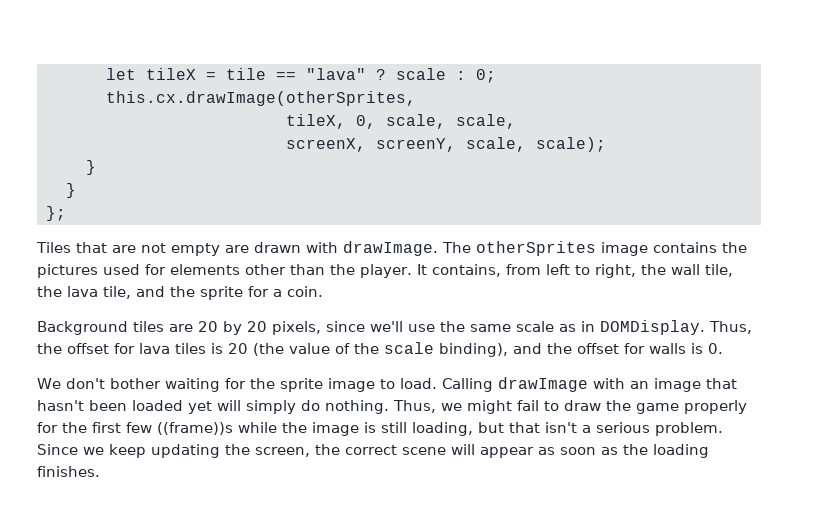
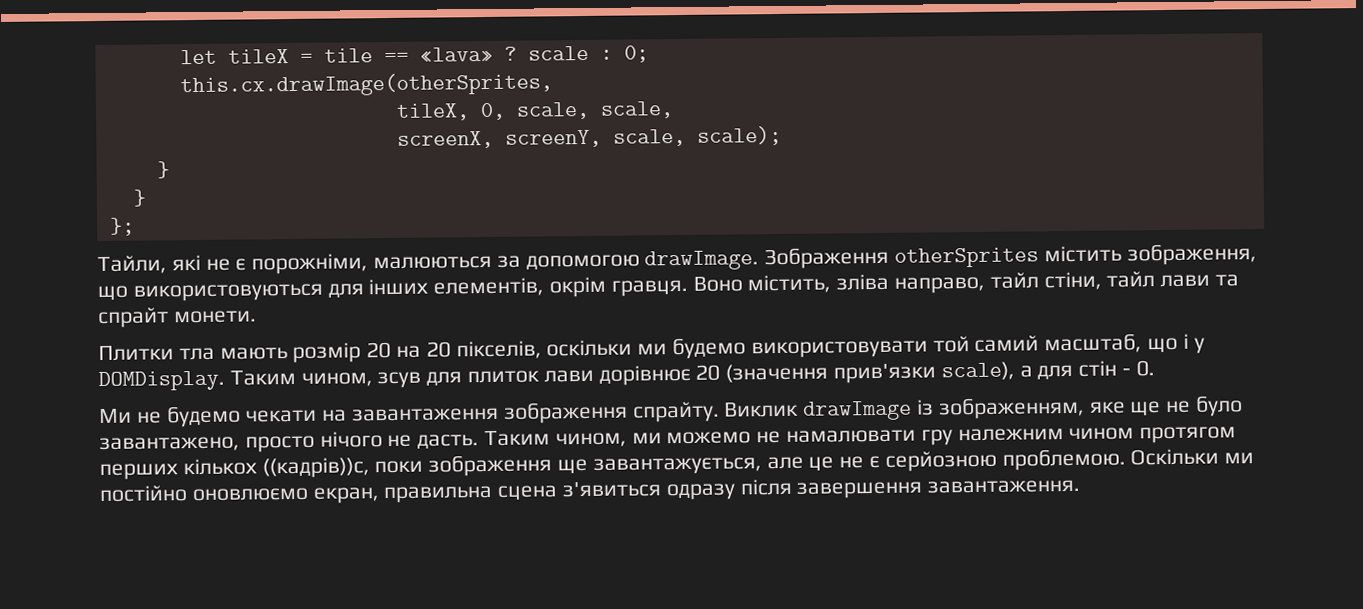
[305,68,366,80] "lava" -> [419,46,493,62] «lava»
[36,241,747,256] [37,264,733,278] [37,286,323,300] [37,320,752,335] [37,342,723,357] [37,377,737,392] [37,400,747,414] [37,422,723,436] [37,444,709,458] [37,466,100,477] Tiles that are not empty are drawn with drawImage. The otherSprites image contains the pictures used for elements other than the player. It contains, from left to right, the wall tile, the lava tile, and the sprite for a coin. // Background tiles are 20 by 20 pixels, since we'll use the same scale as in DOMDisplay. Thus, the offset for lava tiles is 20 (the value of the scale binding), and the offset for walls is 0. // We don't bother waiting for the sprite image to load. Calling drawImage with an image that hasn't been loaded yet will simply do nothing. Thus, we might fail to draw the game properly for the first few ((frame))s while the image is still loading, but that isn't a serious problem. Since we keep updating the screen, the correct scene will appear as soon as the loading finishes. -> [97,243,1257,275] [97,271,1240,302] [98,307,257,329] [98,333,1205,364] [98,360,1155,392] [99,395,1244,428] [99,426,1237,453] [99,448,1255,480] [99,478,1081,504] Тайли, які не є порожніми, малюються за допомогою drawImage. Зображення otherSprites містить зображення, що використовуються для інших елементів, окрім гравця. Воно містить, зліва направо, тайл стіни, тайл лави та спрайт монети. // Плитки тла мають розмір 20 на 20 пікселів, оскільки ми будемо використовувати той самий масштаб, що і у DOMDisplay. Таким чином, зсув для плиток лави дорівнює 20 (значення прив'язки scale), а для стін - 0. // Ми не будемо чекати на завантаження зображення спрайту. Виклик drawImage із зображенням, яке ще не було завантажено, просто нічого не дасть. Таким чином, ми можемо не намалювати гру належним чином протягом перших кількох ((кадрів))с, поки зображення ще завантажується, але це не є серйозною проблемою. Оскільки ми постійно оновлюємо екран, правильна сцена з'явиться одразу після завершення завантаження.

